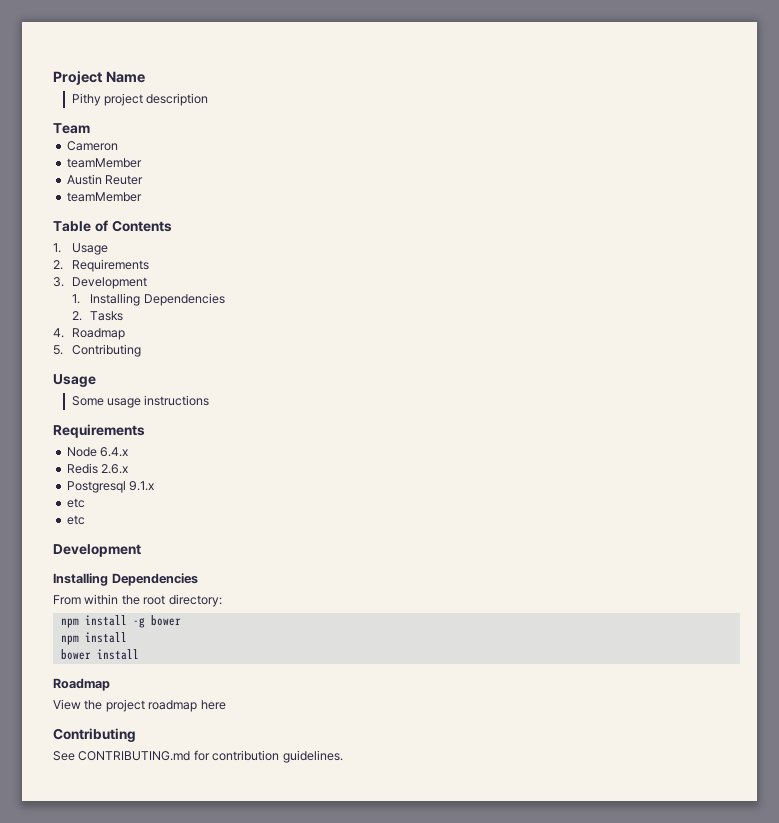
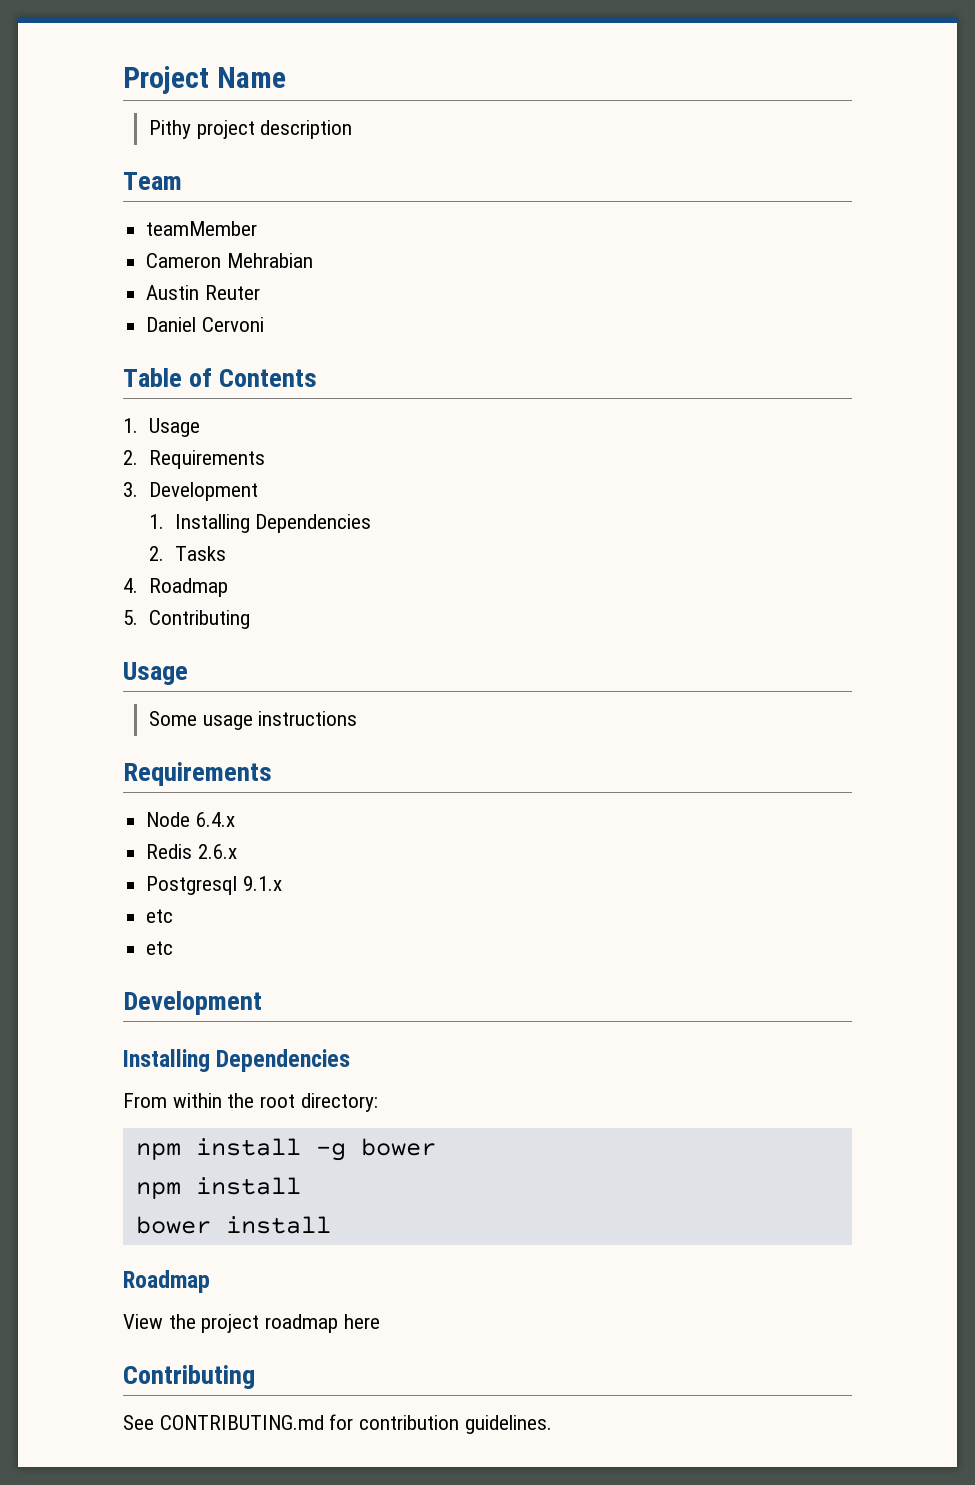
(90, 128) none -> [146,221,258,236] // teamMember
[66,158,142,168] // teamMember -> [226,253,313,268] Mehrabian
[66,192,142,202] teamMember -> [146,317,264,332] Daniel Cervoni

